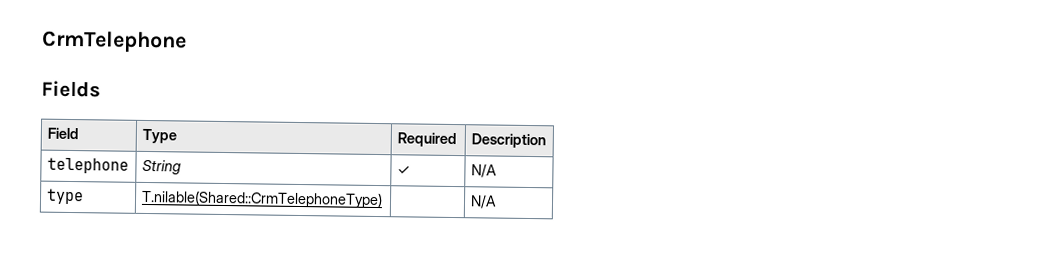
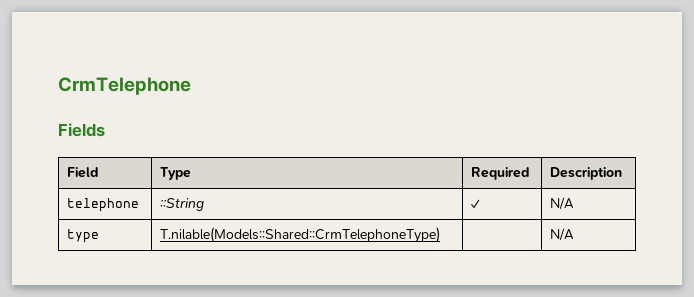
[141,159,181,175] String -> [159,198,204,211] ::String
[140,189,383,209] T.nilable(Shared::CrmTelephoneType) -> [159,227,440,243] T.nilable(Models::Shared::CrmTelephoneType)

